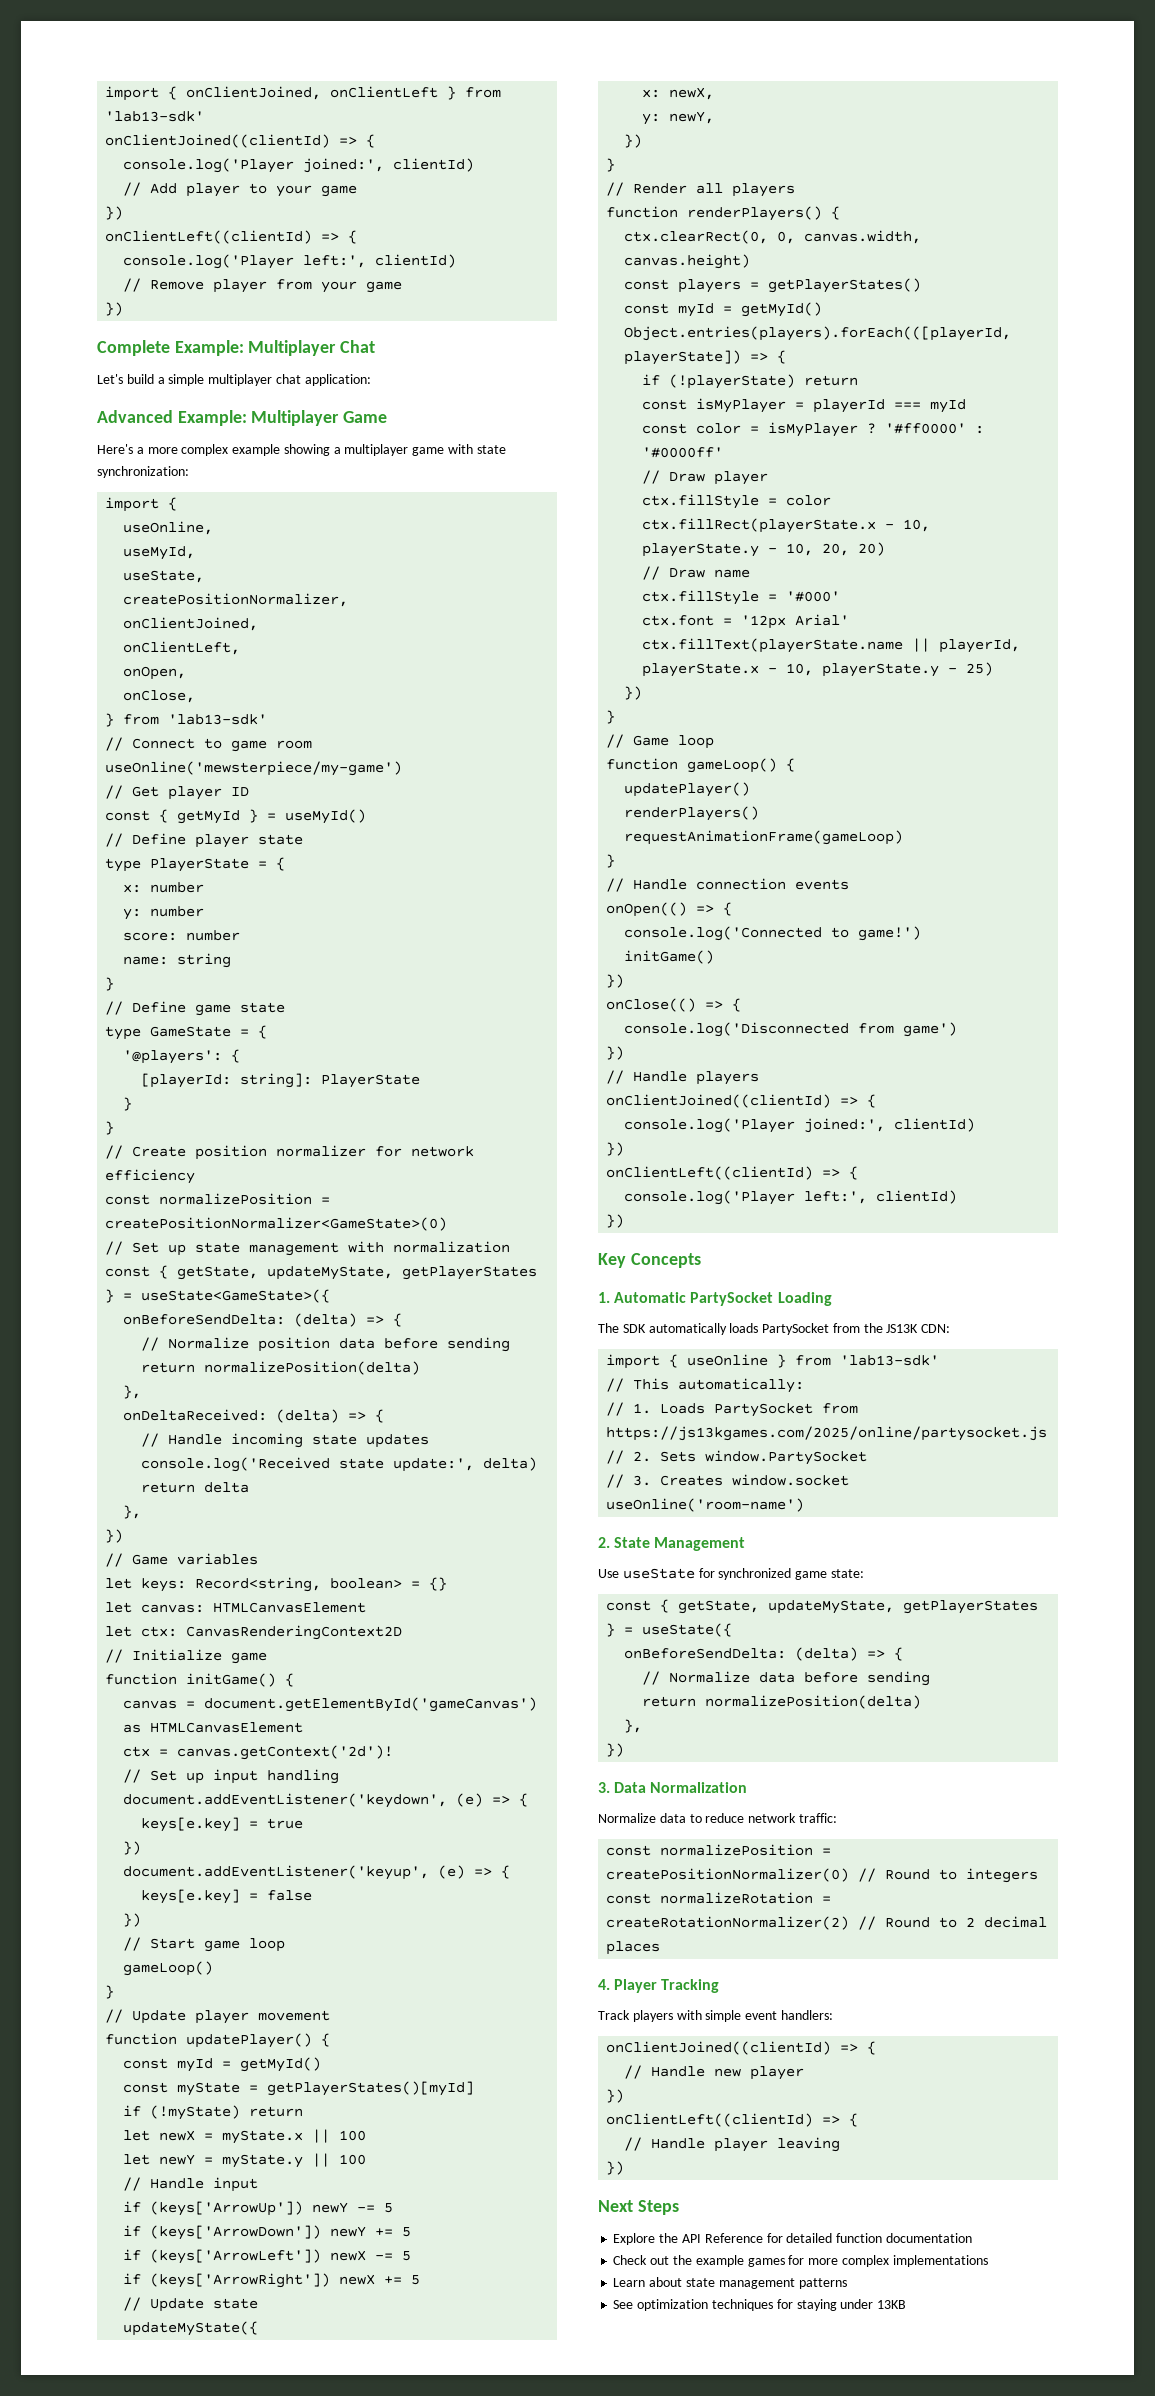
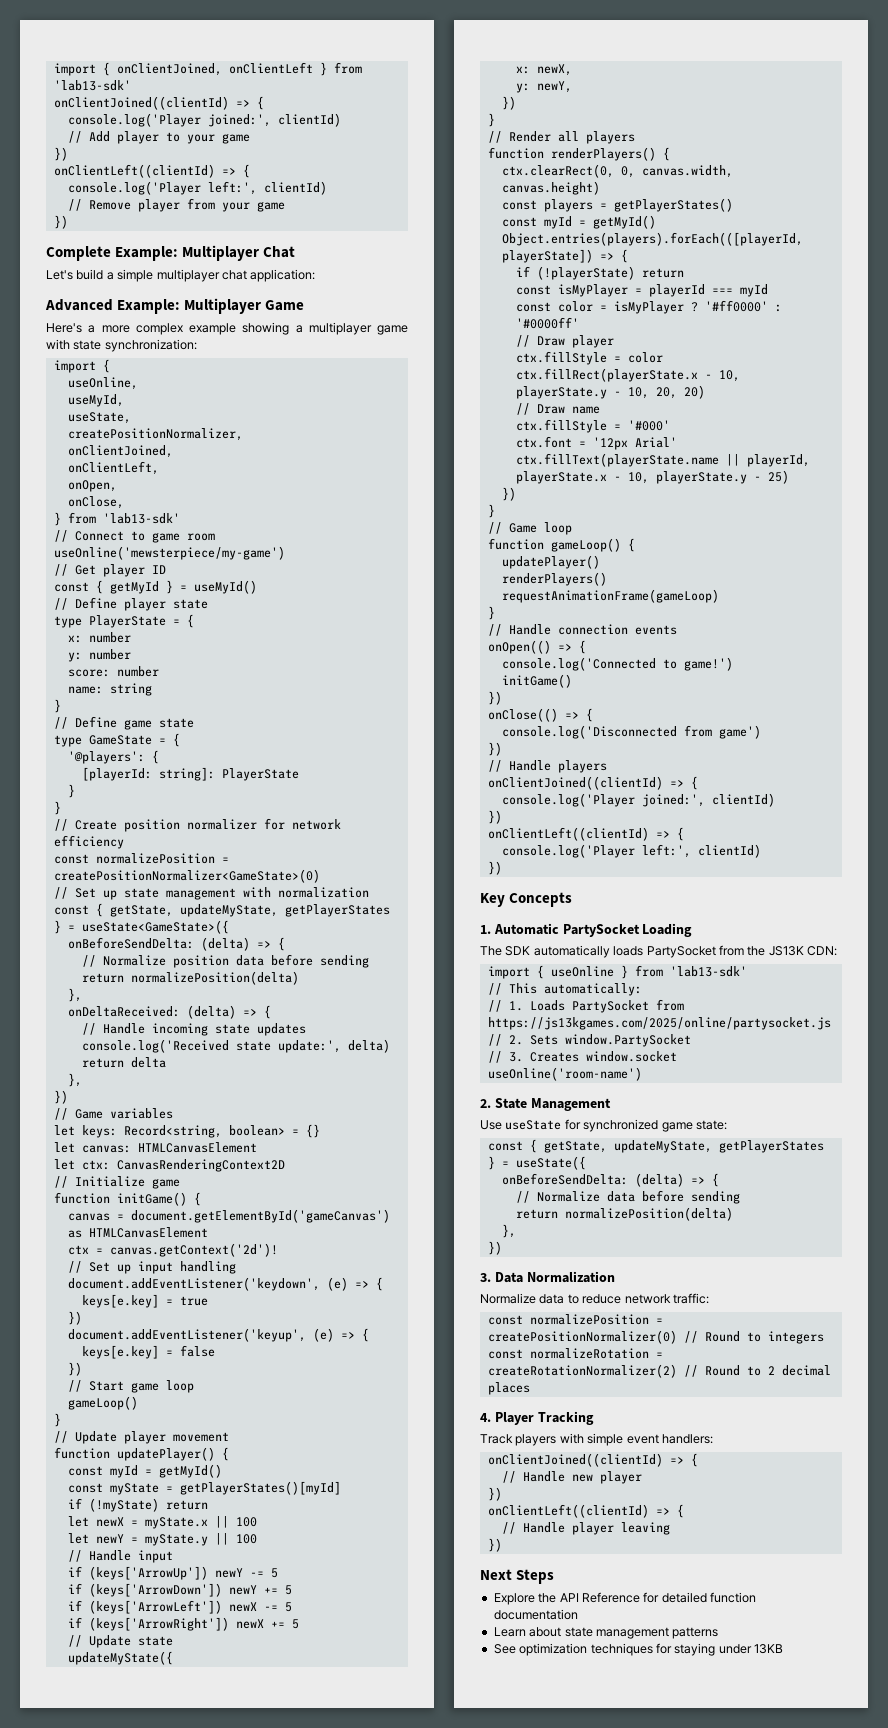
[613,2255,988,2267] // Check out the example games for more complex implementations -> (578, 1614) none

